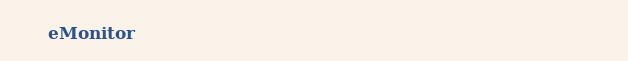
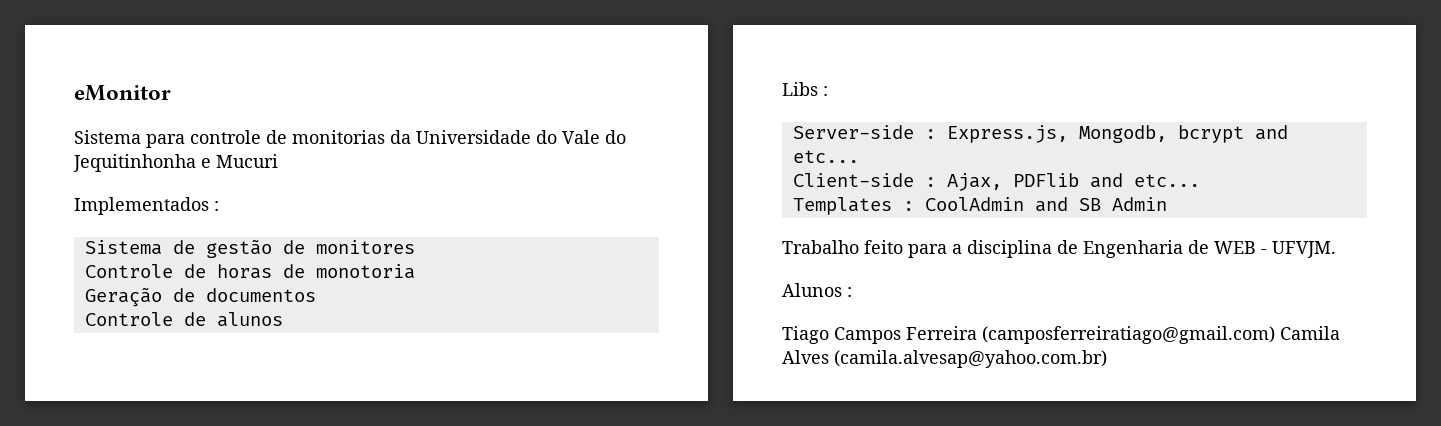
(136, 33) none -> [74,130,626,148] [73,154,278,172] [74,197,219,215] [84,239,415,258] [84,264,415,279] [84,287,316,307] [84,312,283,327] [782,82,828,96] [792,125,1288,143] [792,150,859,163] [792,173,1200,191] [792,197,1167,215] [782,240,1336,258] [782,283,852,297] [782,326,1340,344] [782,350,1107,368] // Sistema para controle de monitorias da Universidade do Vale do Jequitinhonha e Mucuri // Implementados : // Sistema de gestão de monitores // Controle de horas de monotoria // Geração de documentos // Controle de alunos // Libs : // Server-side : Express.js, Mongodb, bcrypt and etc... // Client-side : Ajax, PDFlib and etc... // Templates : CoolAdmin and SB Admin // Trabalho feito para a disciplina de Engenharia de WEB - UFVJM. // Alunos : // Tiago Campos Ferreira (camposferreiratiago@gmail.com) Camila Alves (camila.alvesap@yahoo.com.br)

